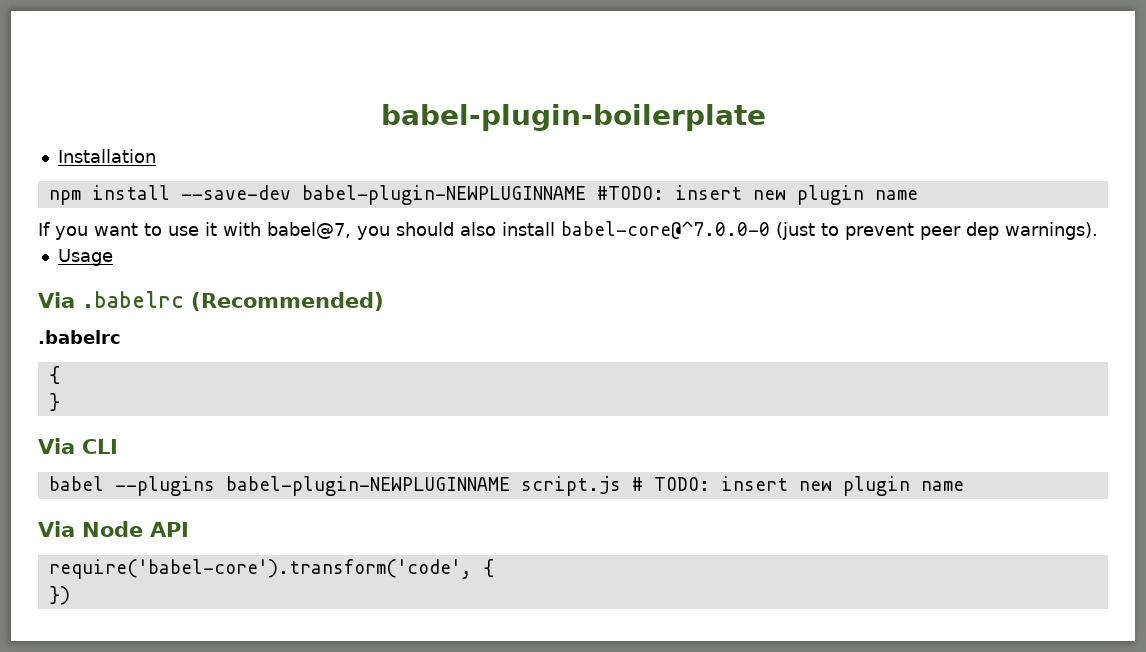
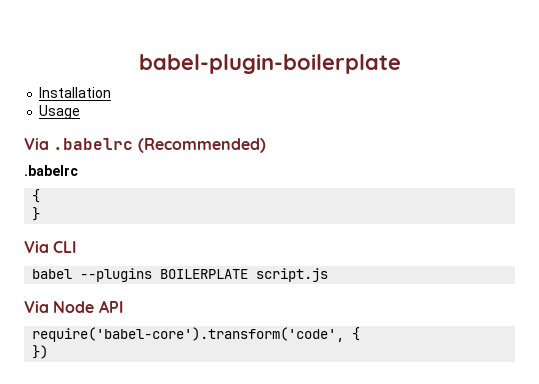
[48,185,918,205] [38,221,1098,240] // npm install --save-dev babel-plugin-NEWPLUGINNAME #TODO: insert new plugin name // If you want to use it with babel@7, you should also install babel-core@^7.0.0-0 (just to prevent peer dep warnings). -> (112, 92) none
[225,476,510,496] babel-plugin-NEWPLUGINNAME -> [160,269,249,279] BOILERPLATE
[631,476,964,496] # TODO: insert new plugin name -> (329, 275) none

